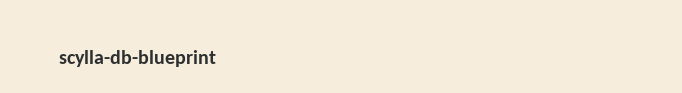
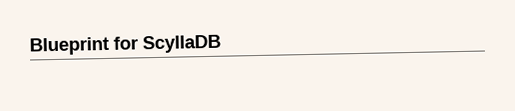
[59,50,216,67] scylla-db-blueprint -> [29,34,221,56] Blueprint for ScyllaDB

